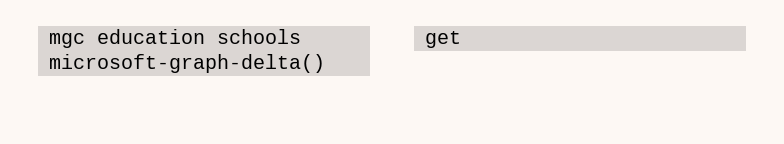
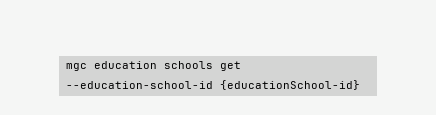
[49,54,326,73] [425,31,462,48] microsoft-graph-delta() get -> [220,61,242,71] [66,80,361,90] get --education-school-id {educationSchool-id}

